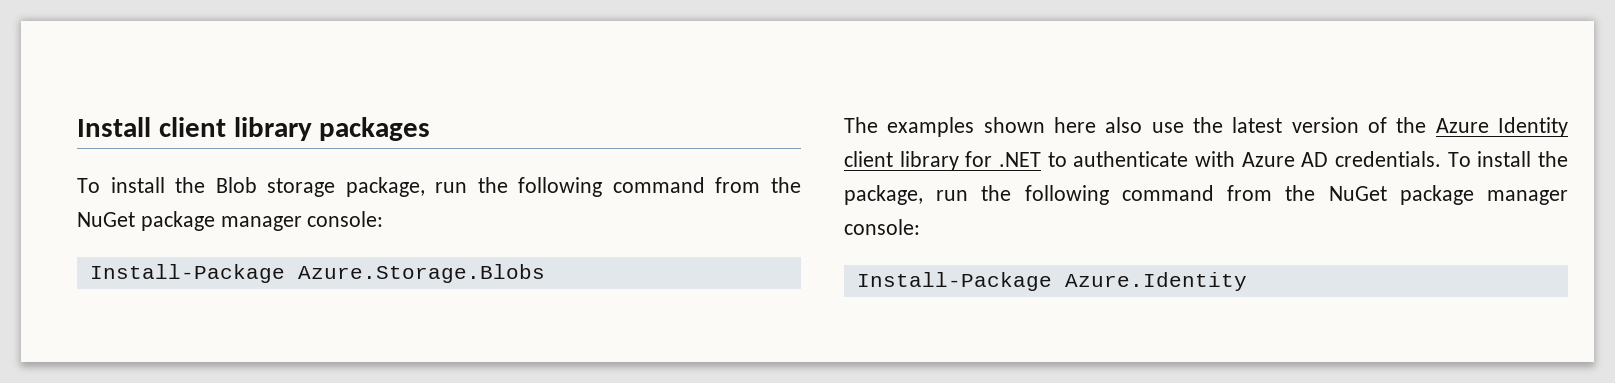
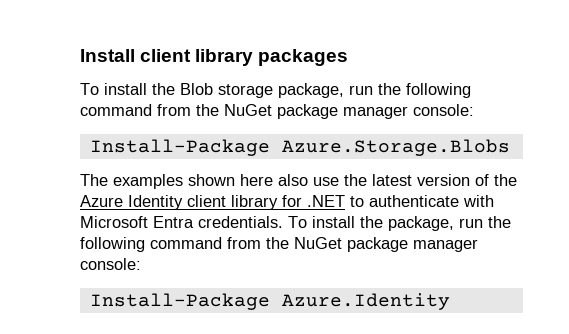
[1241,152,1329,167] Azure AD -> [80,216,194,228] Microsoft Entra

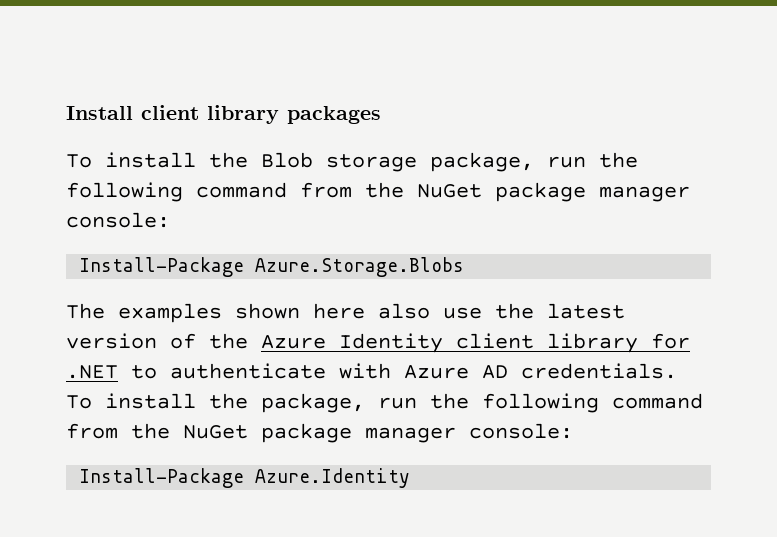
[80,216,194,228] Microsoft Entra -> [404,365,508,379] Azure AD

